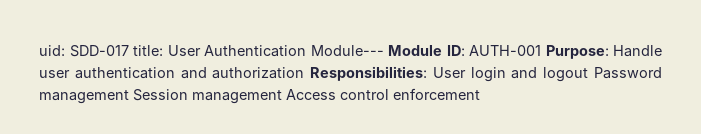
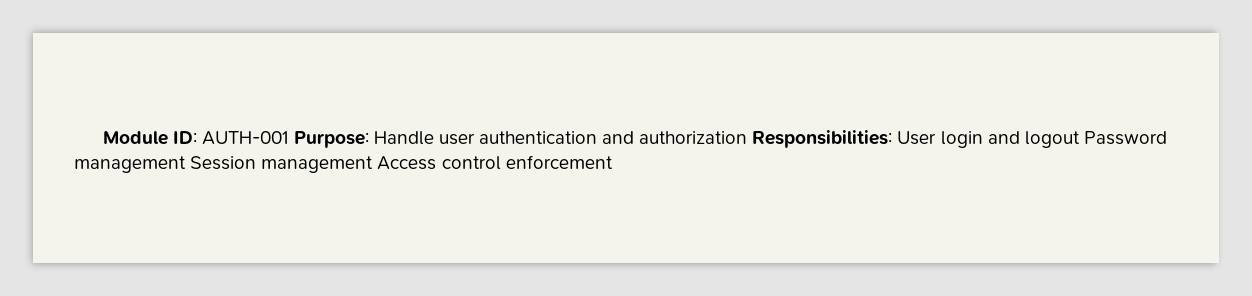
[39,45,384,57] uid: SDD-017 title: User Authentication Module--- -> (103, 138) none

